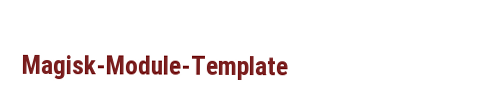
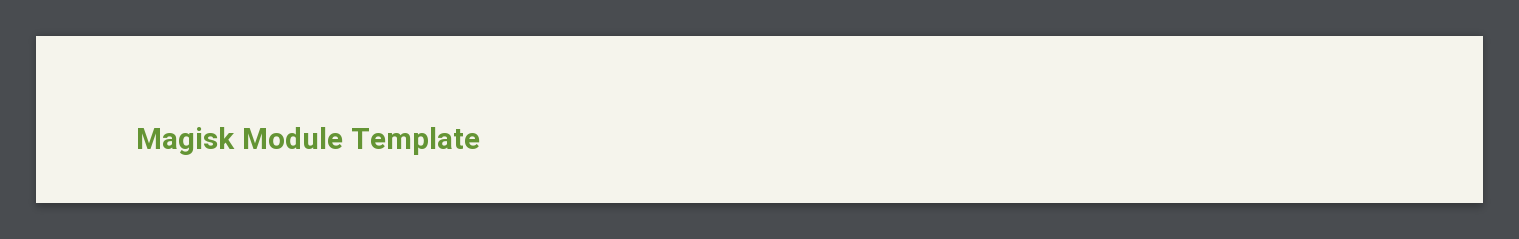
[21,54,288,81] Magisk-Module-Template -> [136,127,480,155] Magisk Module Template

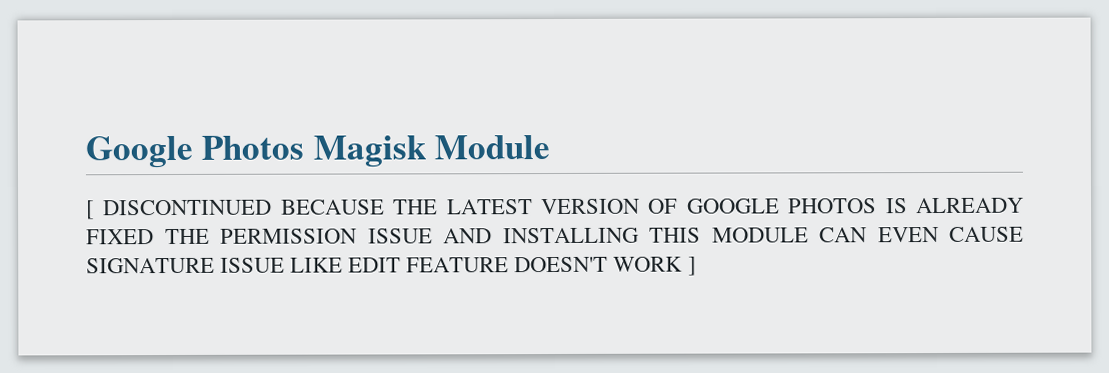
(136, 141) none -> [85,135,305,169] Google Photos
[350,127,480,155] Template -> [86,197,1024,220] [86,226,1024,245] [86,256,697,276] // [ DISCONTINUED BECAUSE THE LATEST VERSION OF GOOGLE PHOTOS IS ALREADY FIXED THE PERMISSION ISSUE AND INSTALLING THIS MODULE CAN EVEN CAUSE SIGNATURE ISSUE LIKE EDIT FEATURE DOESN'T WORK ]

